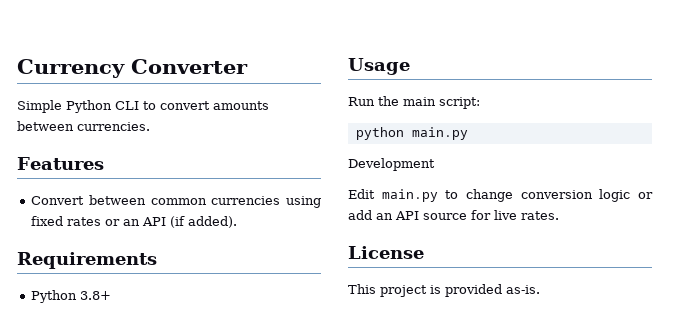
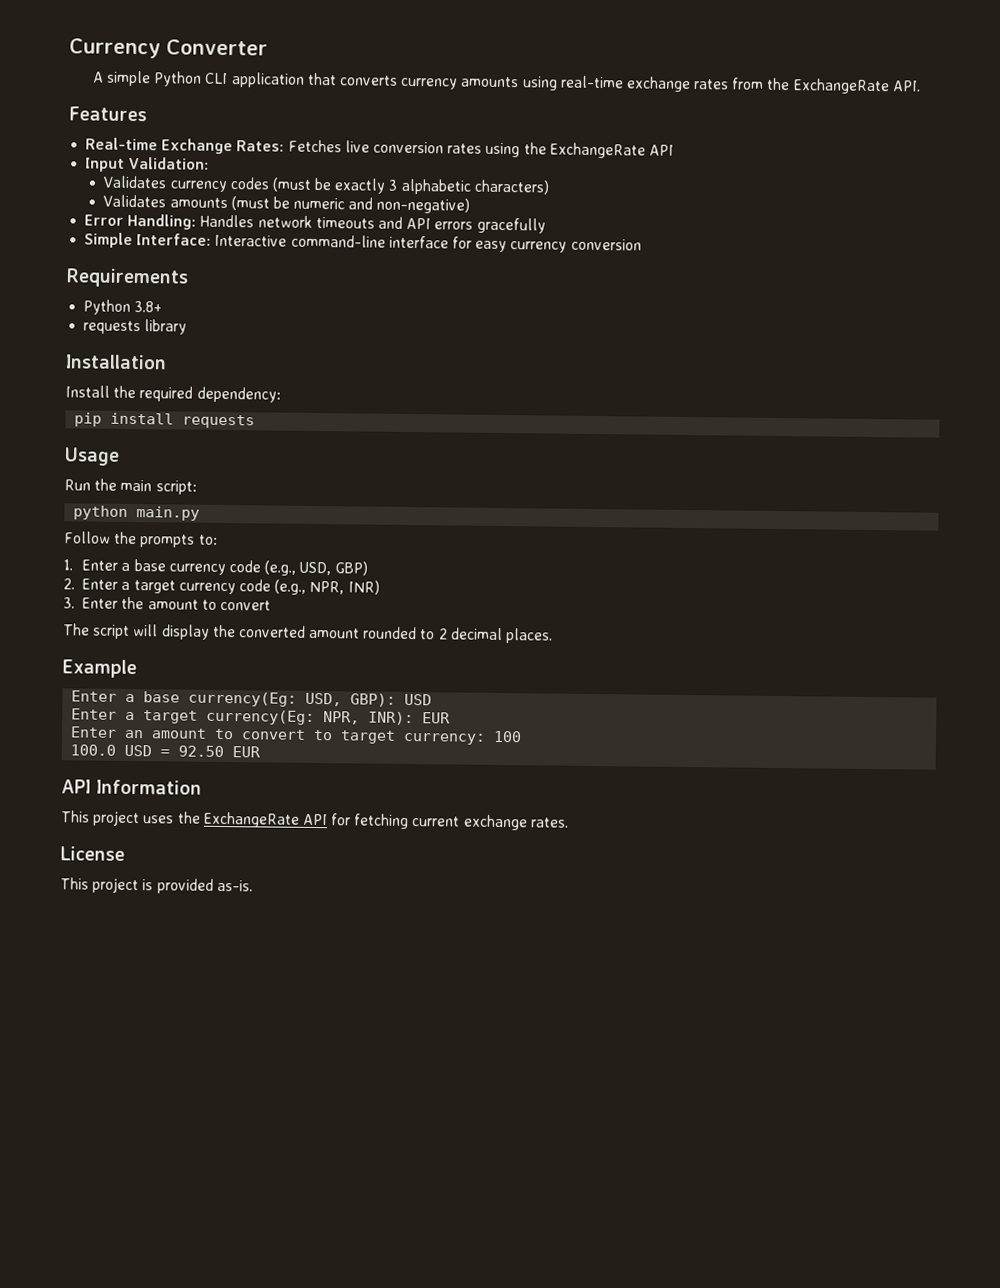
[17,100,269,113] [17,121,150,131] [17,157,104,170] [31,195,321,208] [31,216,238,228] [17,252,157,269] [31,290,112,303] Simple Python CLI to convert amounts between currencies. // Features // Convert between common currencies using fixed rates or an API (if added). // Requirements // Python 3.8+ -> [92,70,921,95] [68,106,147,122] [85,137,674,159] [85,156,210,172] [103,175,550,195] [103,194,471,214] [84,213,546,234] [84,232,642,253] [66,268,189,288] [83,299,163,315] [83,319,188,335] [65,354,167,370] [65,385,281,403] [74,412,256,429] A simple Python CLI application that converts currency amounts using real-time exchange rates from the ExchangeRate API. // Features // Real-time Exchange Rates: Fetches live conversion rates using the ExchangeRate API // Input Validation: // Validates currency codes (must be exactly 3 alphabetic characters) // Validates amounts (must be numeric and non-negative) // Error Handling: Handles network timeouts and API errors gracefully // Simple Interface: Interactive command-line interface for easy currency conversion // Requirements // Python 3.8+ // requests library // Installation // Install the required dependency: // pip install requests
[348,158,435,171] [348,189,653,202] [348,210,517,220] Development // Edit main.py to change conversion logic or add an API source for live -> [64,531,218,548] [63,559,368,576] [63,578,380,595] [63,596,272,611] [63,623,554,644] [62,659,137,679] [71,690,433,707] [71,708,452,726] [70,726,523,745] [70,744,262,758] [61,779,202,795] [61,810,528,831] Follow the prompts to: // 1. Enter a base currency code (e.g., USD, GBP) // 2. Enter a target currency code (e.g., NPR, INR) // 3. Enter the amount to convert // The script will display the converted amount rounded to 2 decimal places. // Example // Enter a base currency(Eg: USD, GBP): USD // Enter a target currency(Eg: NPR, INR): EUR // Enter an amount to convert to target currency: 100 // 100.0 USD = 92.50 EUR // API Information // This project uses the ExchangeRate API for fetching current exchange

